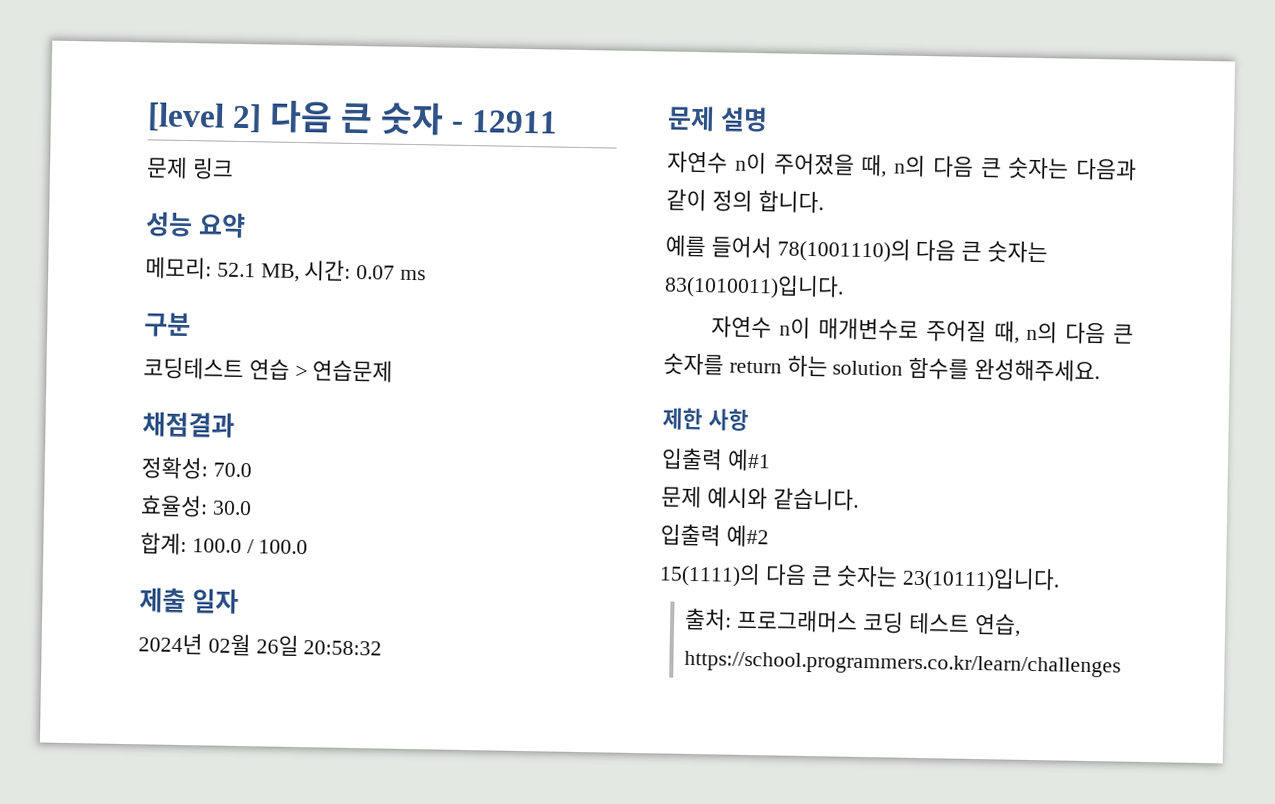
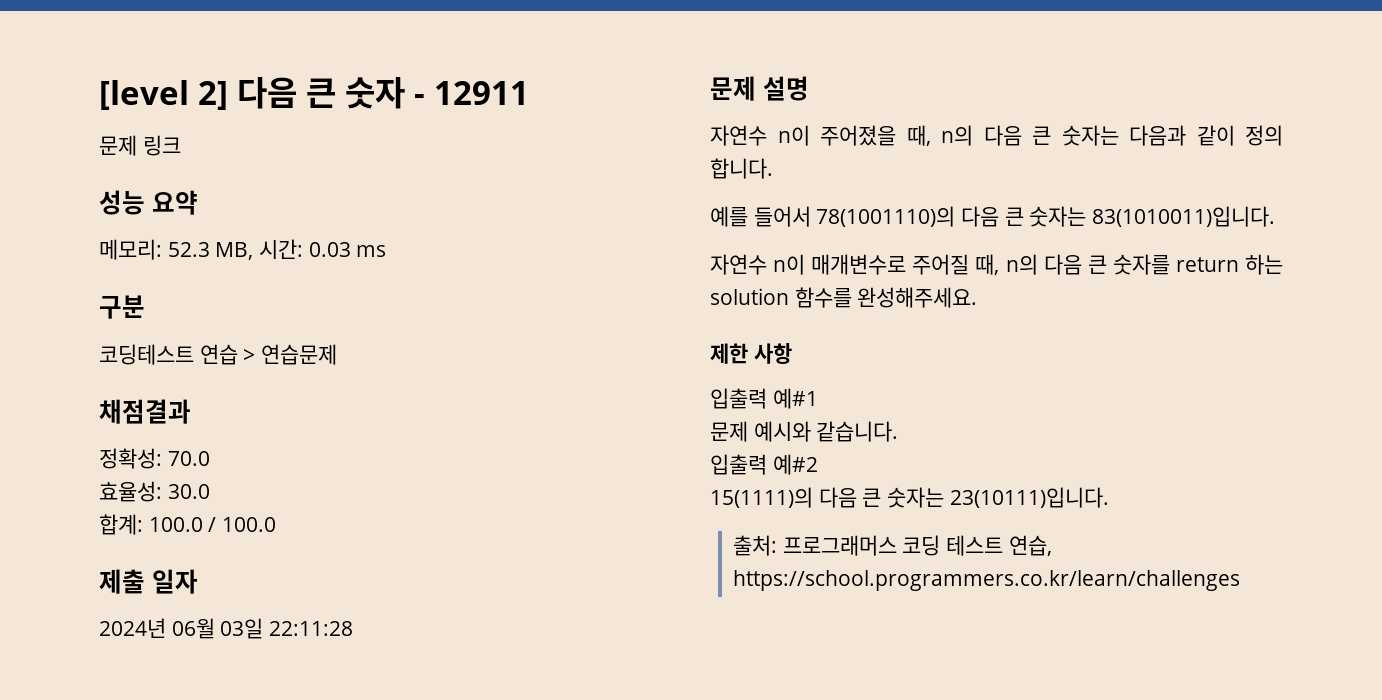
[216,262,256,278] 52.1 -> [167,242,210,257] 52.3
[356,265,396,280] 0.07 -> [308,242,351,257] 0.03
[207,633,383,657] 02월 26일 20:58:32 -> [171,618,354,639] 06월 03일 22:11:28

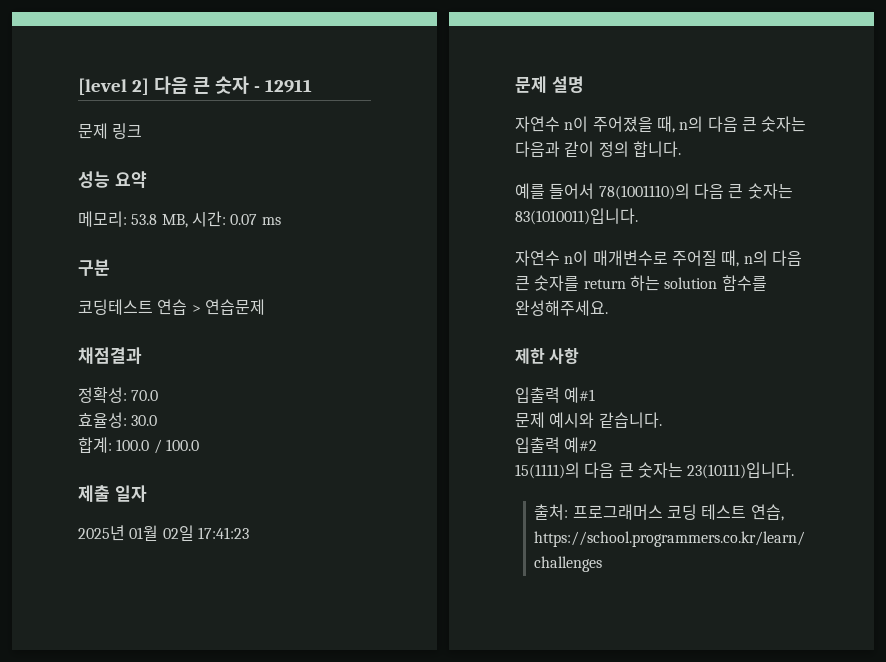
[167,242,210,257] 52.3 -> [131,214,158,225] 53.8
[308,242,351,257] 0.03 -> [230,214,258,225] 0.07
[99,618,354,639] 2024년 06월 03일 22:11:28 -> [78,525,249,541] 2025년 01월 02일 17:41:23

